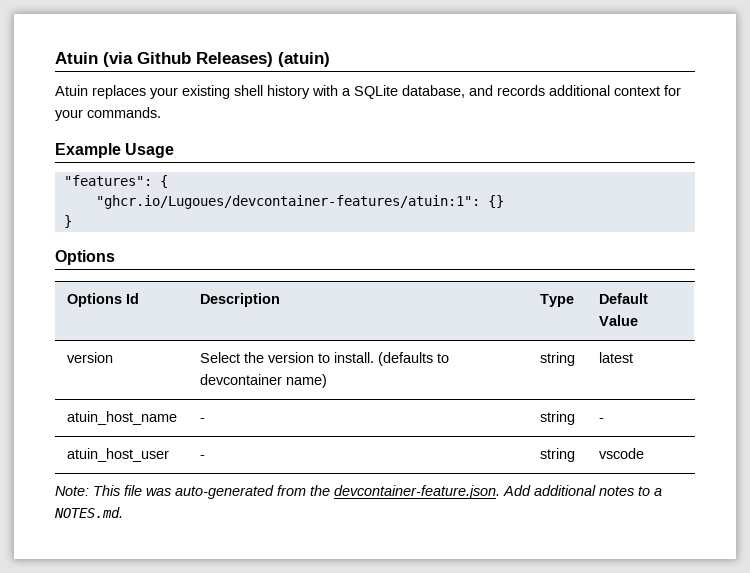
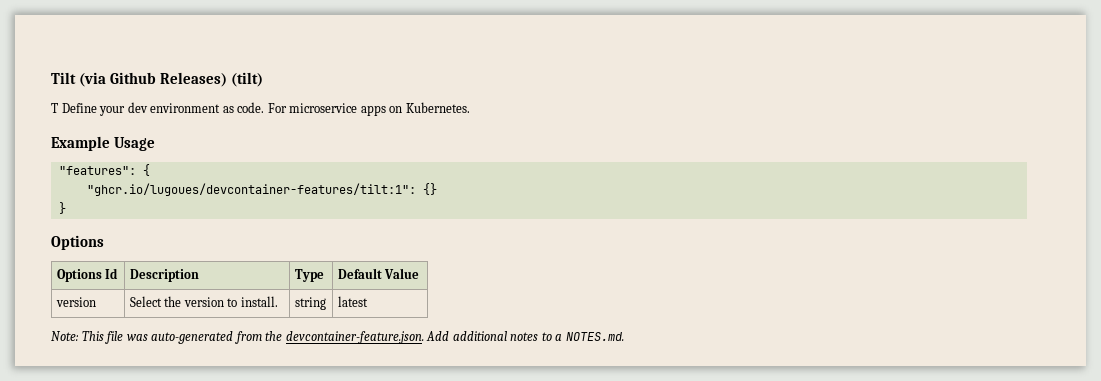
[55,52,98,64] Atuin -> [51,72,76,84] Tilt
[278,52,330,67] [55,85,681,99] [55,107,161,121] (atuin) // Atuin replaces your existing shell history with a SQLite database, and records additional context for your commands. -> [231,72,264,87] [51,102,470,116] (tilt) // T Define your dev environment as code. For microservice apps on Kubernetes.
[95,195,480,209] "ghcr.io/Lugoues/devcontainer-features/atuin:1": -> [86,183,416,196] "ghcr.io/lugoues/devcontainer-features/tilt:1":
[377,352,449,366] [199,374,327,388] [539,352,575,366] [598,352,633,363] [66,411,177,425] [199,418,205,422] [539,411,575,425] [598,418,604,422] [66,448,169,462] [199,455,205,459] [539,448,575,462] [598,448,644,459] (defaults to devcontainer name) | string | latest // atuin_host_name | - | string | - // atuin_host_user | - | string | vscode -> [294,297,326,310] [337,296,368,307] | string | latest

